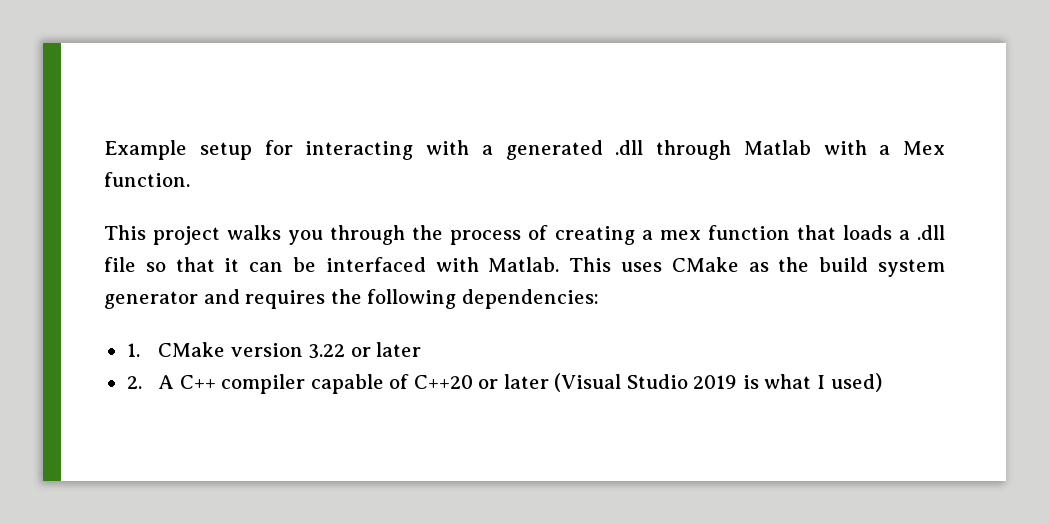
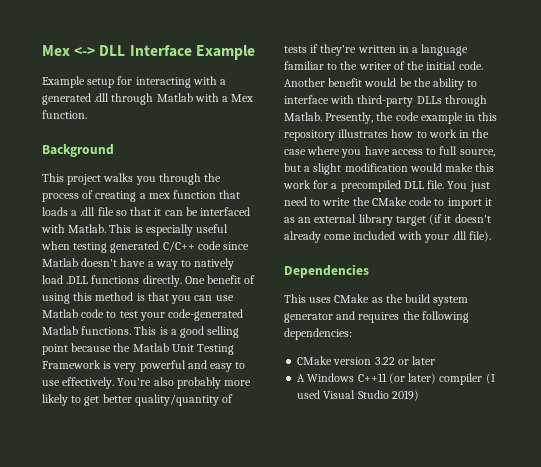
(104, 150) none -> [42,45,255,60] Mex <-> DLL Interface Example //
(190, 179) none -> [42,144,114,157] // Background
(612, 264) none -> [134,224,229,236] [41,241,250,253] [42,258,235,270] [42,275,256,287] [42,292,234,304] [42,309,244,321] [42,326,240,338] [42,343,235,355] [42,360,246,372] [42,377,252,389] [42,394,234,406] [284,44,469,56] [284,61,483,70] [284,78,478,90] [284,95,487,107] [284,112,498,124] [284,129,490,141] [284,146,495,158] [284,163,495,175] [283,180,490,192] [284,197,492,209] [284,214,491,226] [284,231,492,243] [284,264,369,278] [284,294,306,303] is especially useful when testing generated C/C++ code since Matlab doesn't have a way to natively load .DLL functions directly. One benefit of using this method is that you can use Matlab code to test your code-generated Matlab functions. This is a good selling point because the Matlab Unit Testing Framework is very powerful and easy to use effectively. You're also probably more likely to get better quality/quantity of tests if they're written in a language familiar to the writer of the initial code. Another benefit would be the ability to interface with third-party DLLs through Matlab. Presently, the code example in this repository illustrates how to work in the case where you have access to full source, but a slight modification would make this work for a precompiled DLL file. You just need to write the CMake code to import it as an external library target (if it doesn't already come included with your .dll file). // Dependencies // This
[126,343,140,357] 1. -> (352, 334) none
[126,373,882,394] 2. A C++ compiler capable of C++20 or later (Visual Studio 2019 is what I used) -> [297,373,495,385] [297,390,419,401] A Windows C++11 (or later) compiler (I used Visual Studio 2019)

